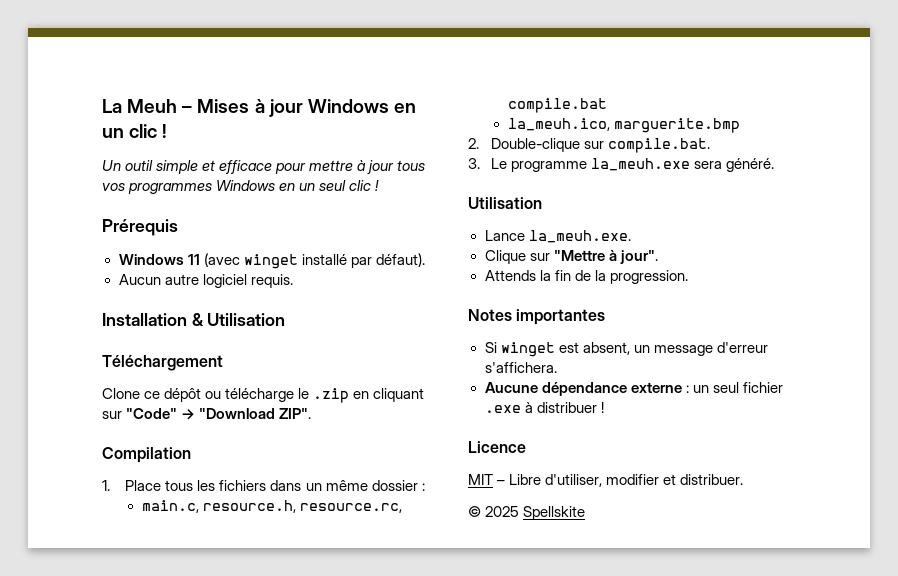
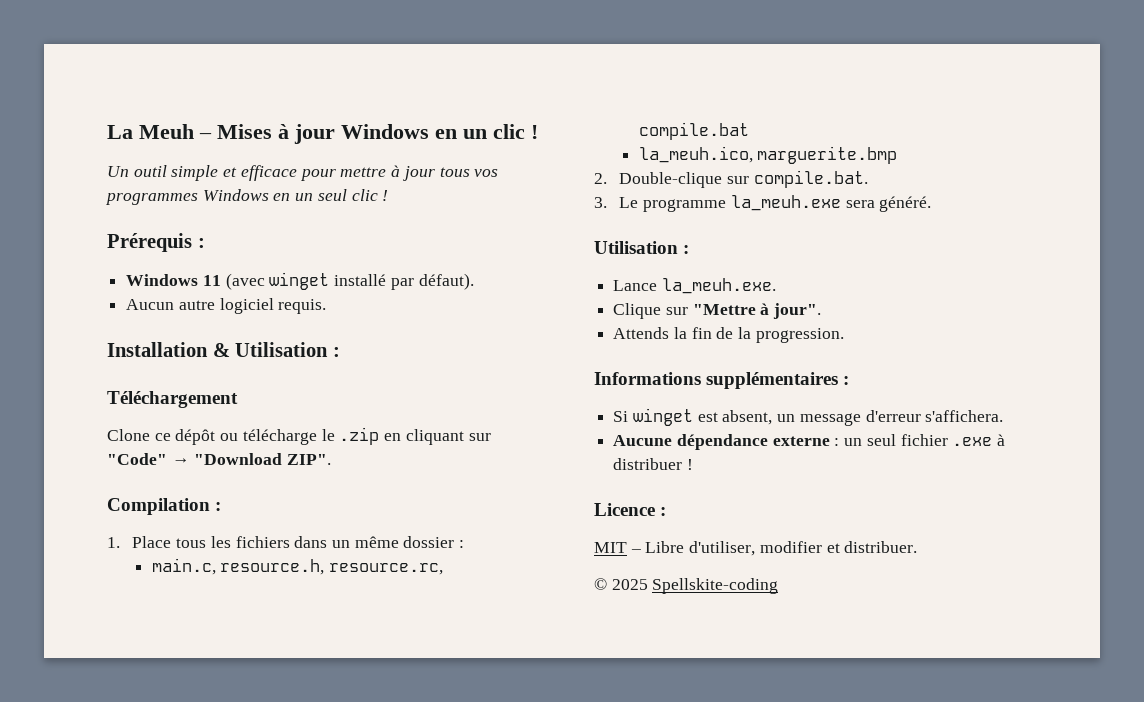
(178, 227) none -> [197,238,205,248] :
(286, 319) none -> [332,347,340,357] :
(191, 455) none -> [215,502,222,511] :
(542, 203) none -> [683,245,690,254] :
[468,309,606,325] Notes importantes -> [594,372,850,389] Informations supplémentaires :
(526, 447) none -> [660,507,667,516] :
[523,506,586,520] Spellskite -> [652,578,779,594] Spellskite-coding

